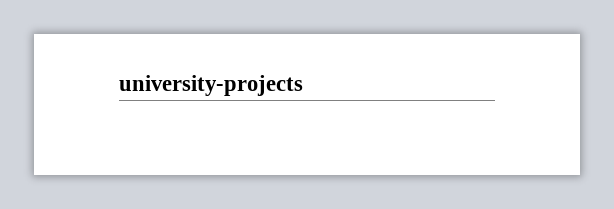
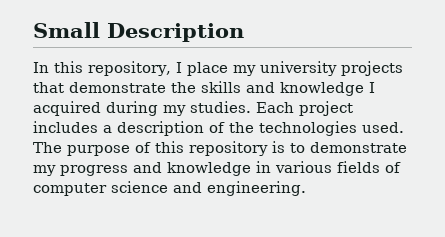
[119,75,303,96] university-projects -> [33,22,244,42] [33,61,403,76] [33,81,375,96] [33,101,353,116] [33,121,404,136] [33,141,407,156] [33,161,401,176] [33,181,306,196] Small Description // In this repository, I place my university projects that demonstrate the skills and knowledge I acquired during my studies. Each project includes a description of the technologies used. The purpose of this repository is to demonstrate my progress and knowledge in various fields of computer science and engineering.

